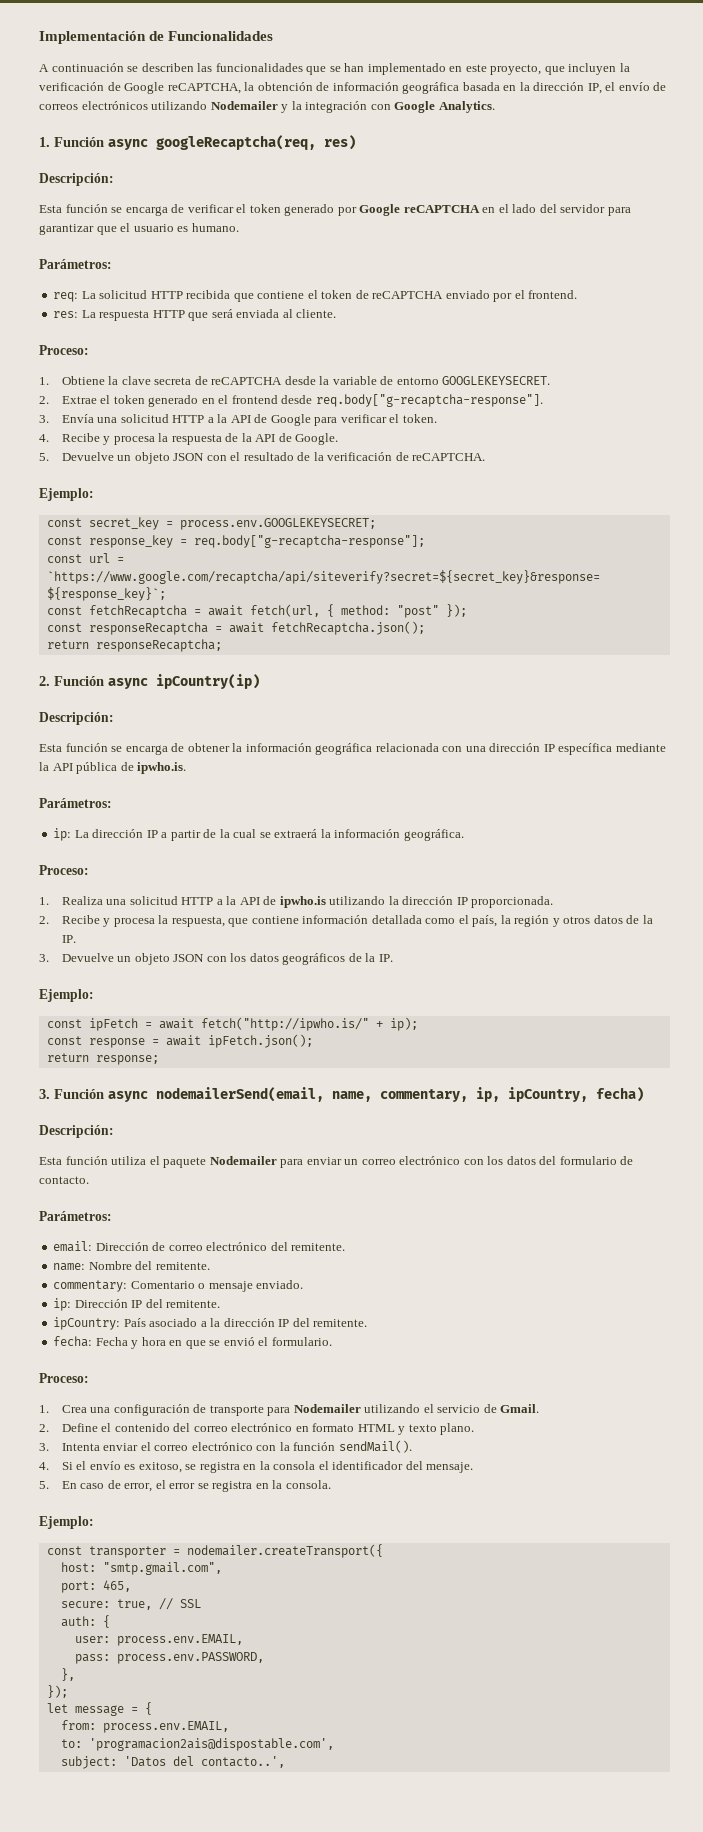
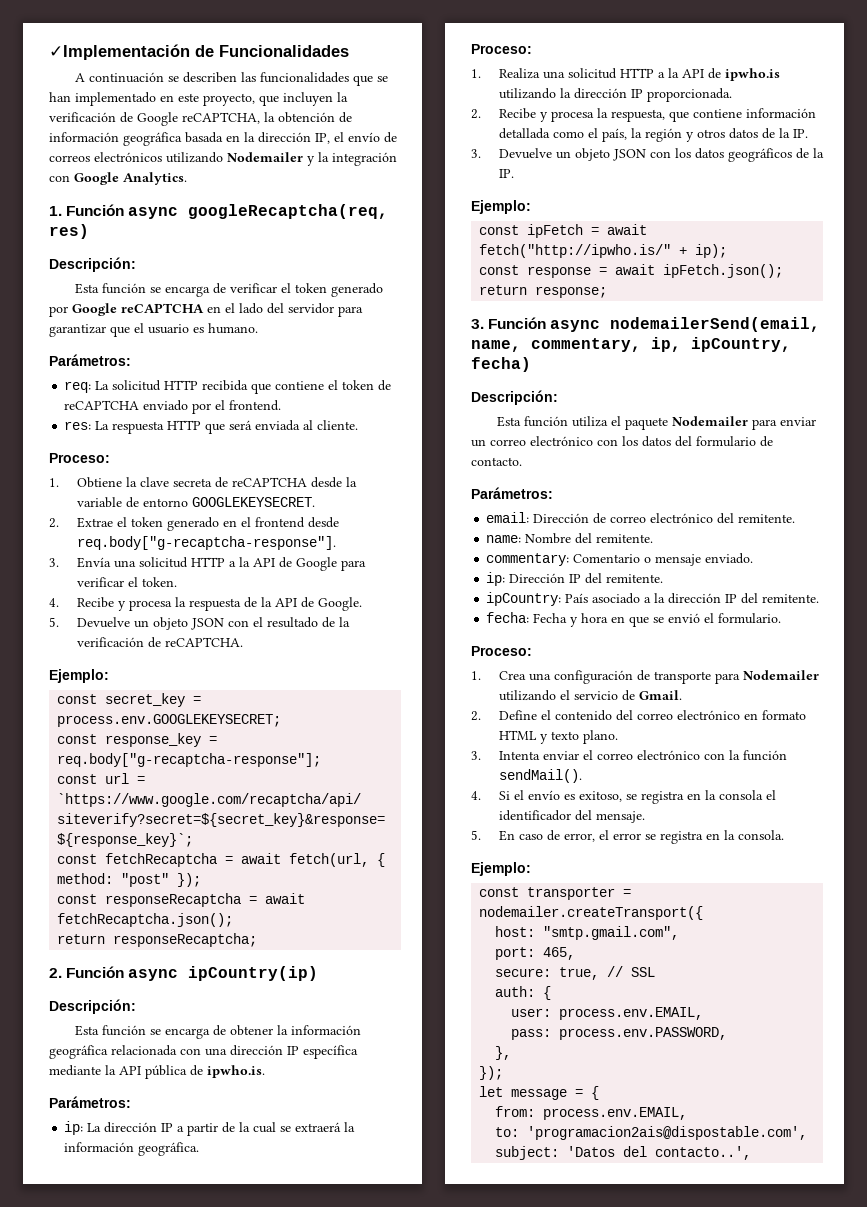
[39,31,146,44] Implementación -> [49,44,190,60] ✓Implementación

